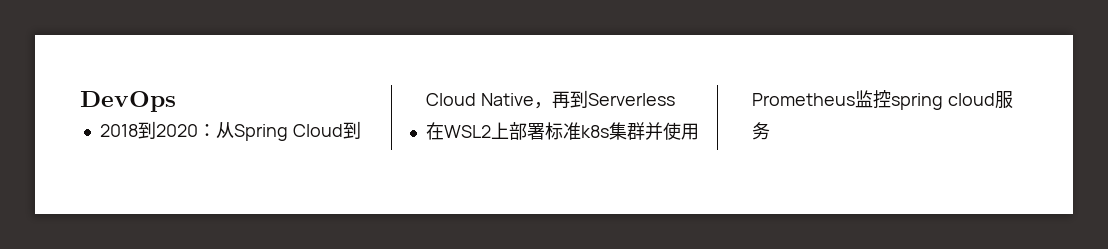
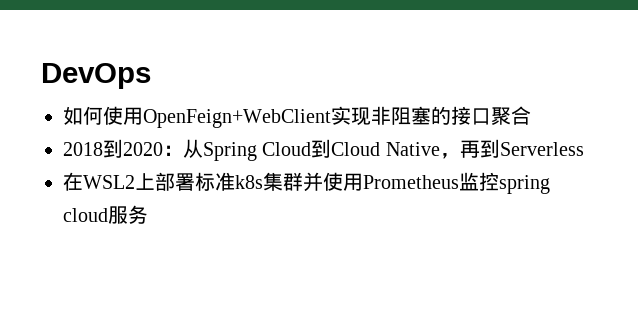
(176, 101) none -> [63,106,531,128] // 如何使用OpenFeign+WebClient实现非阻塞的接口聚合

